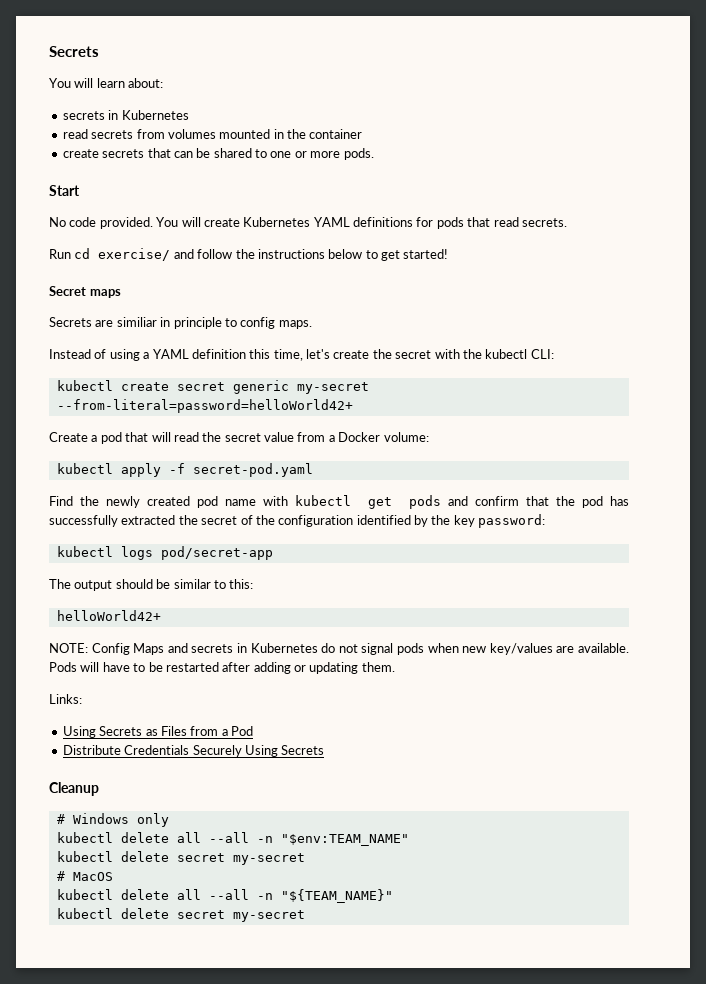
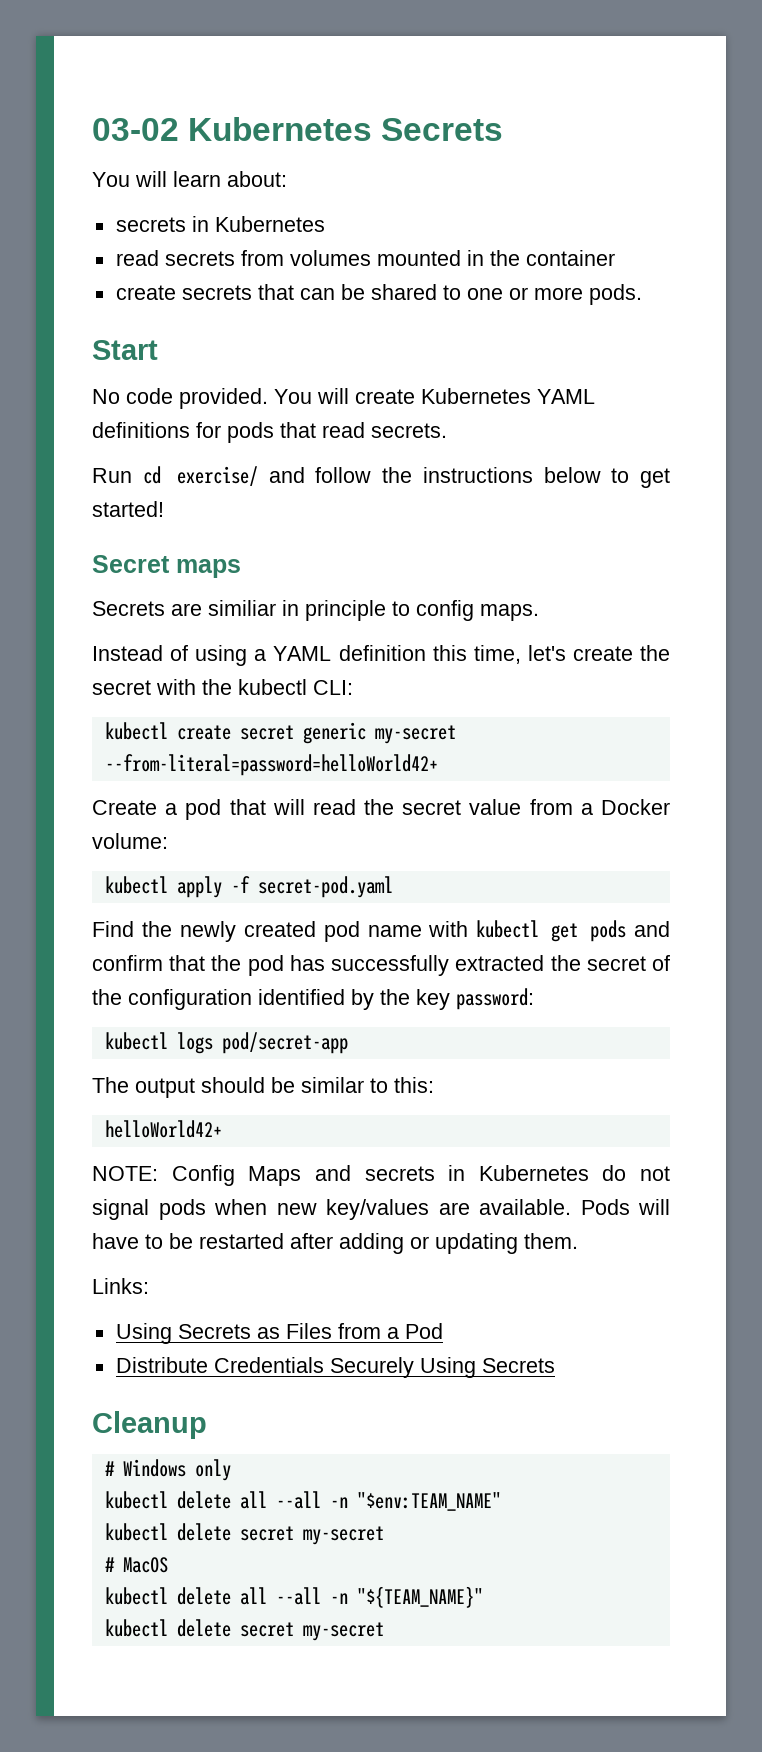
(49, 51) none -> [92,117,373,141] 03-02 Kubernetes

